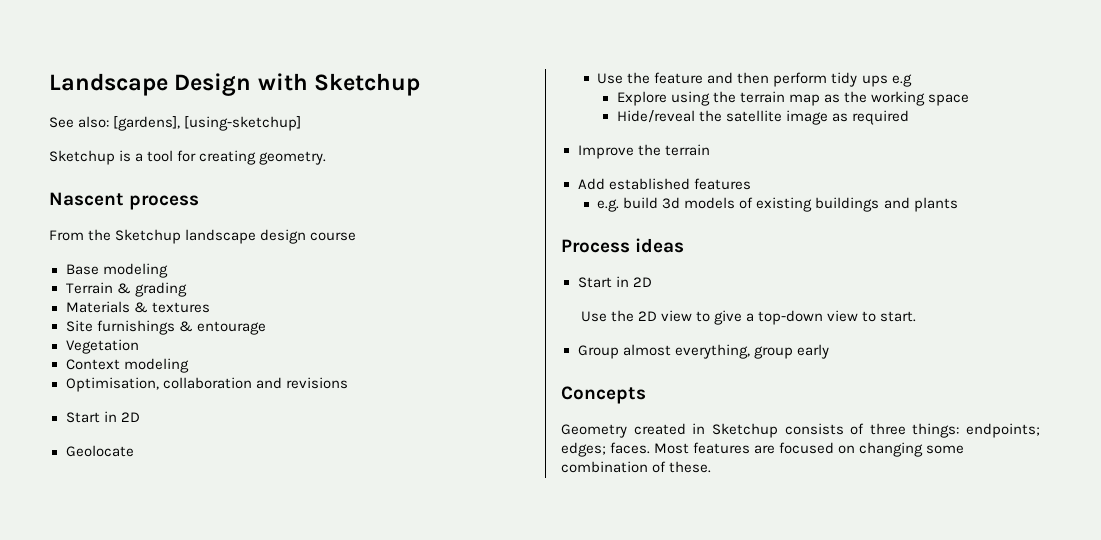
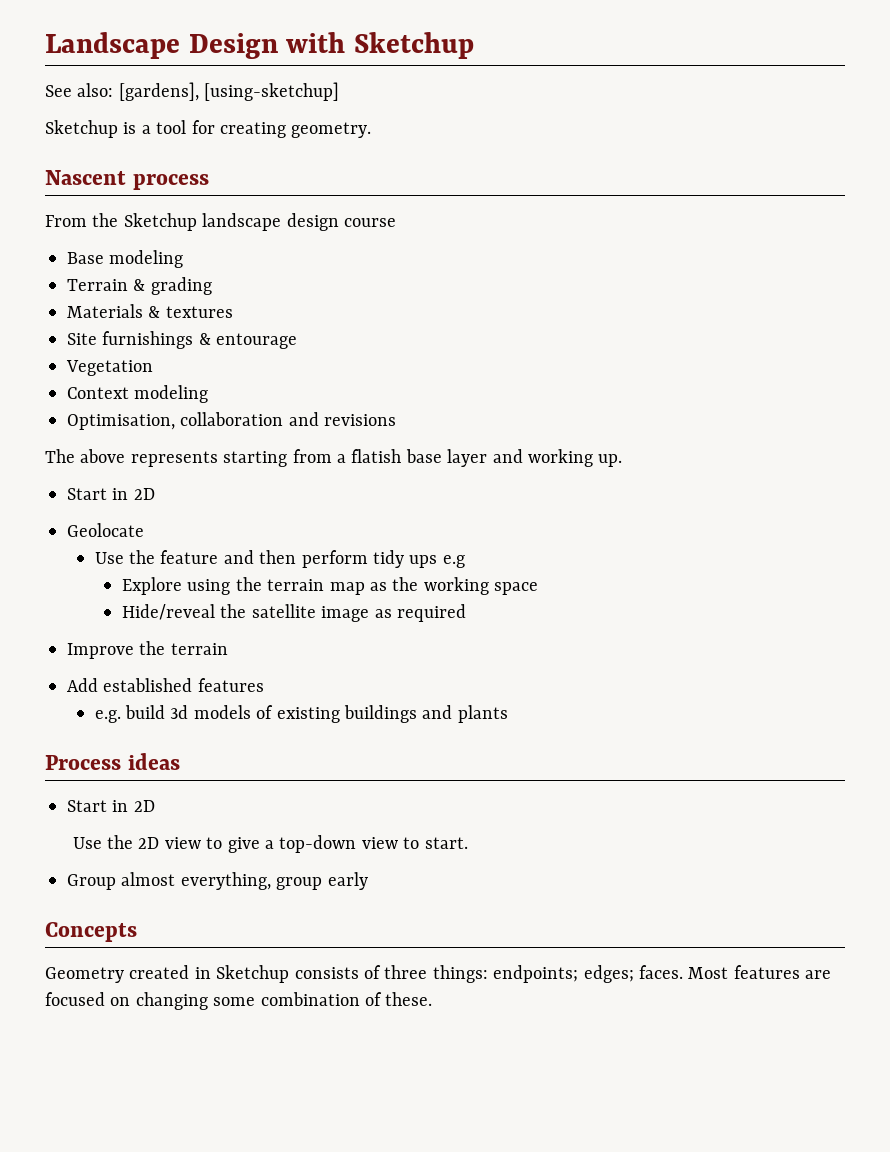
(348, 383) none -> [45,449,623,467] // The above represents starting from a flatish base layer and working up.

